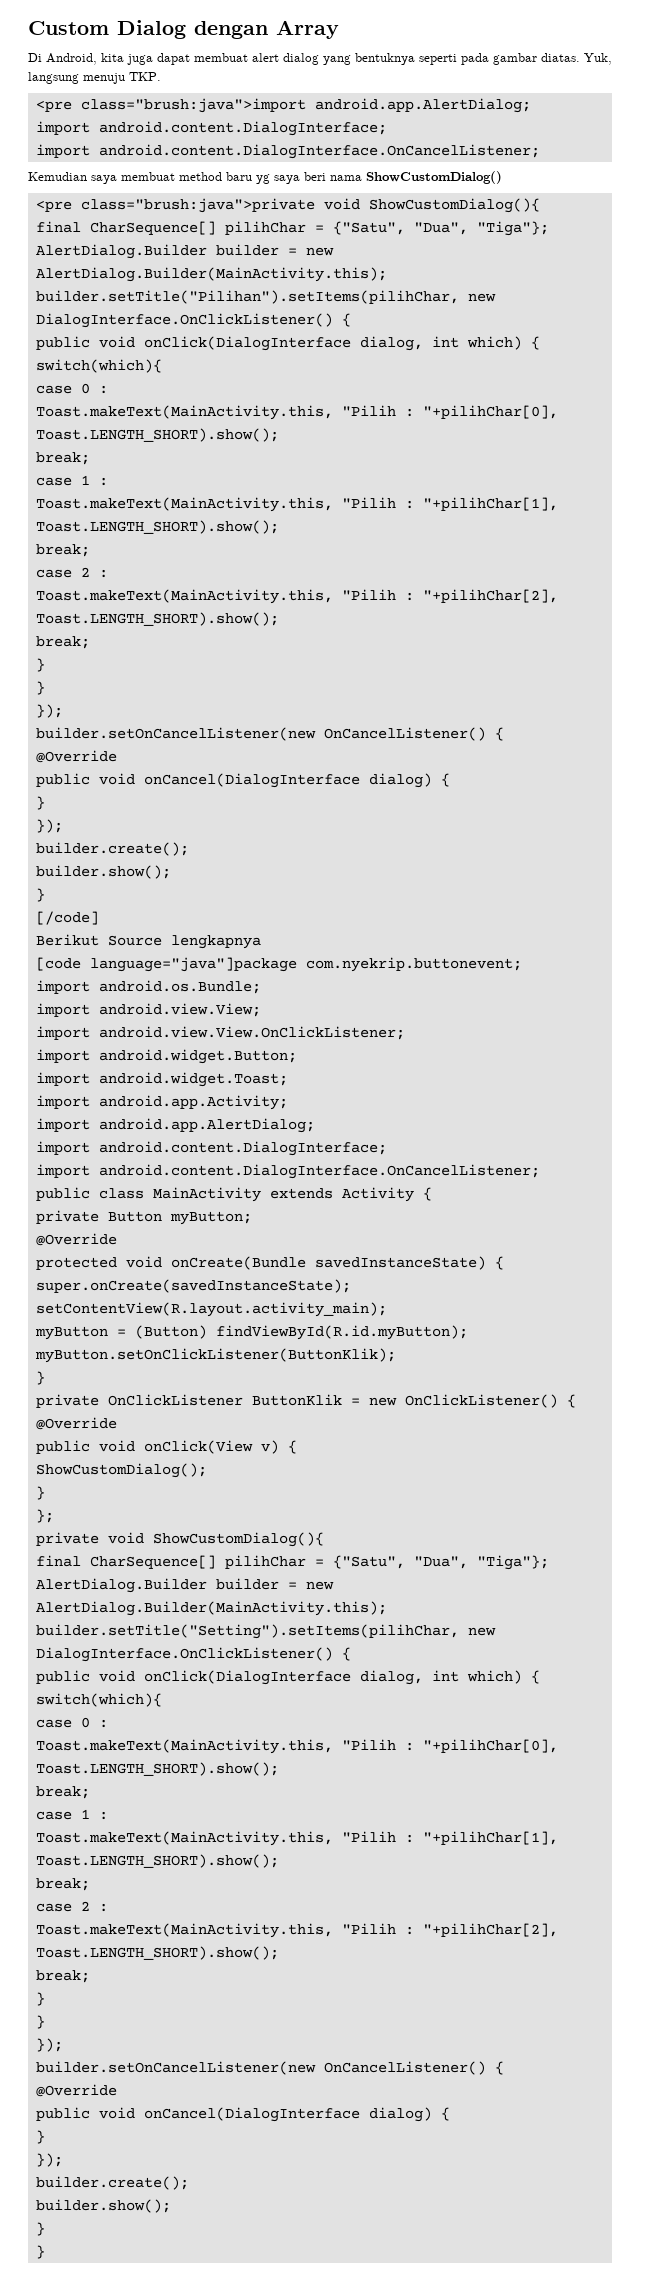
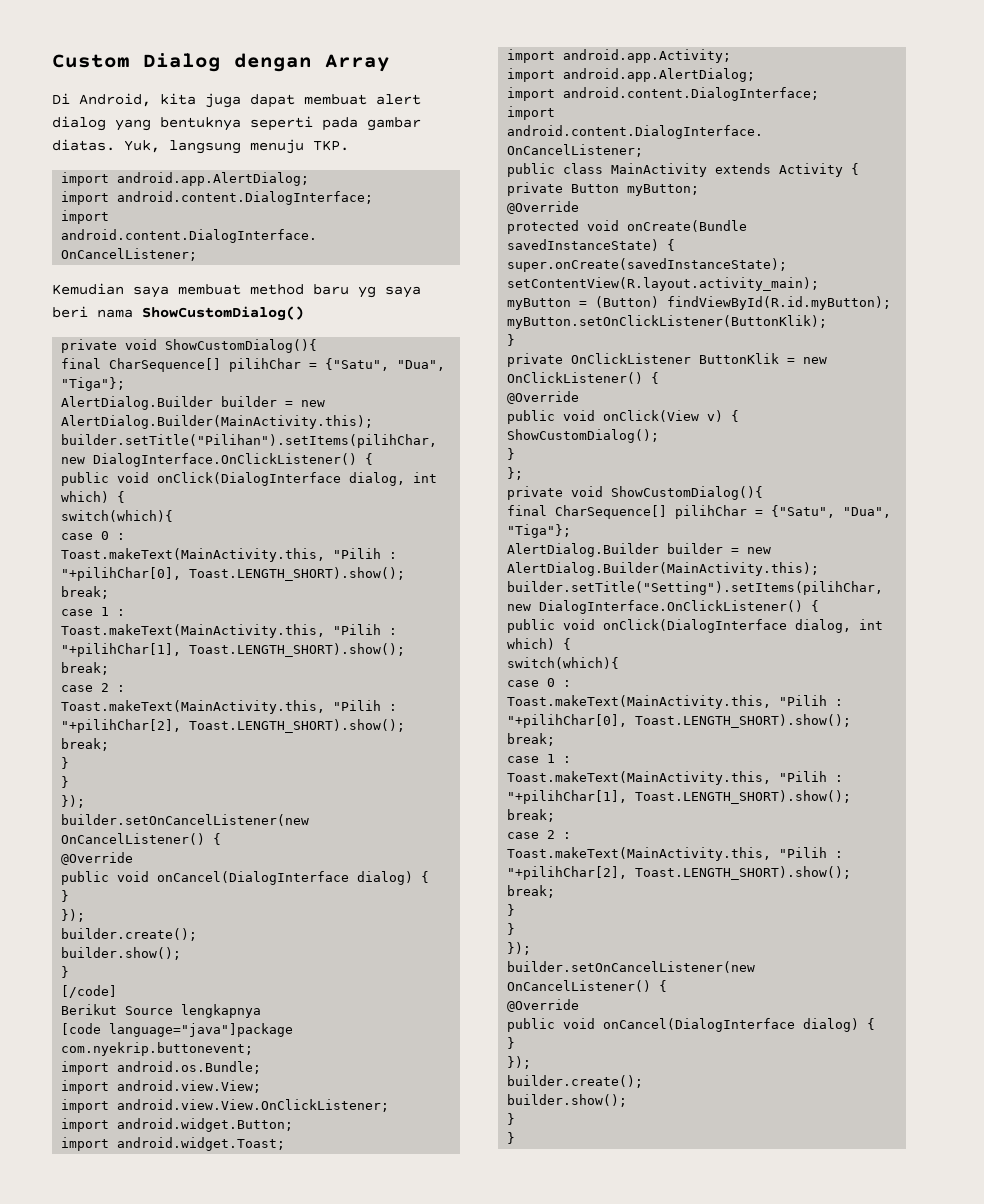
[35,98,306,113] <pre class="brush:java">import -> [61,172,110,186] import
[35,198,315,213] <pre class="brush:java">private -> [61,339,118,353] private

